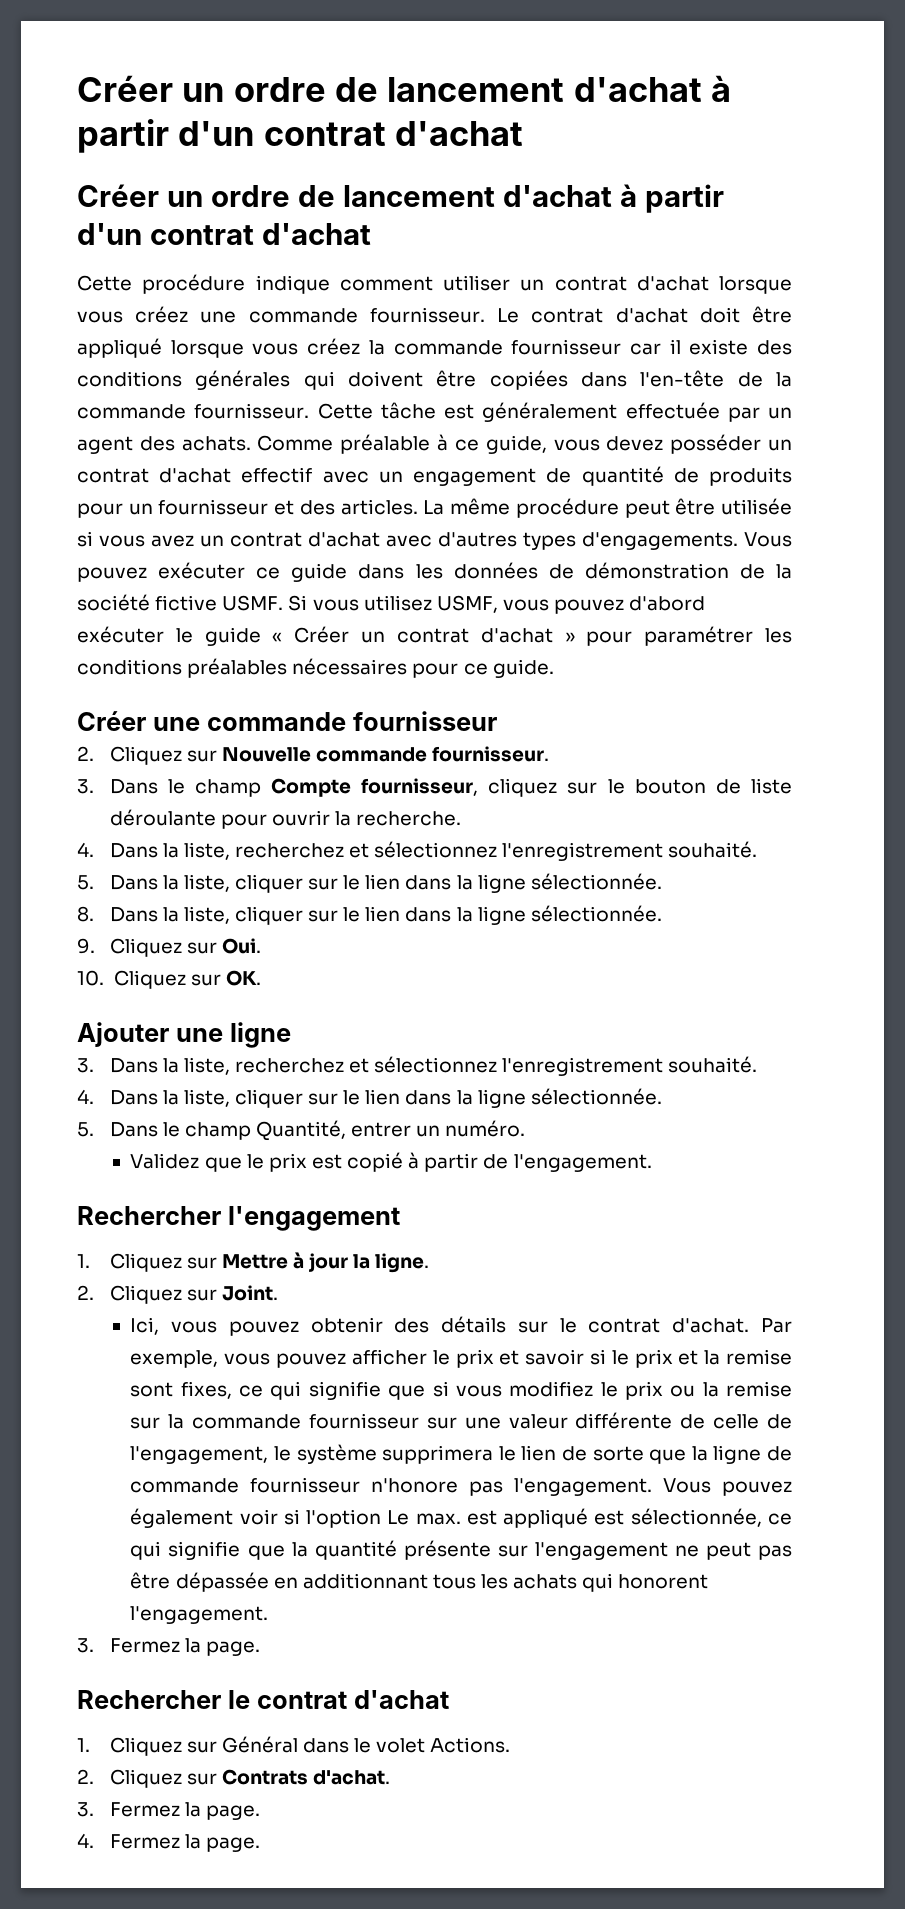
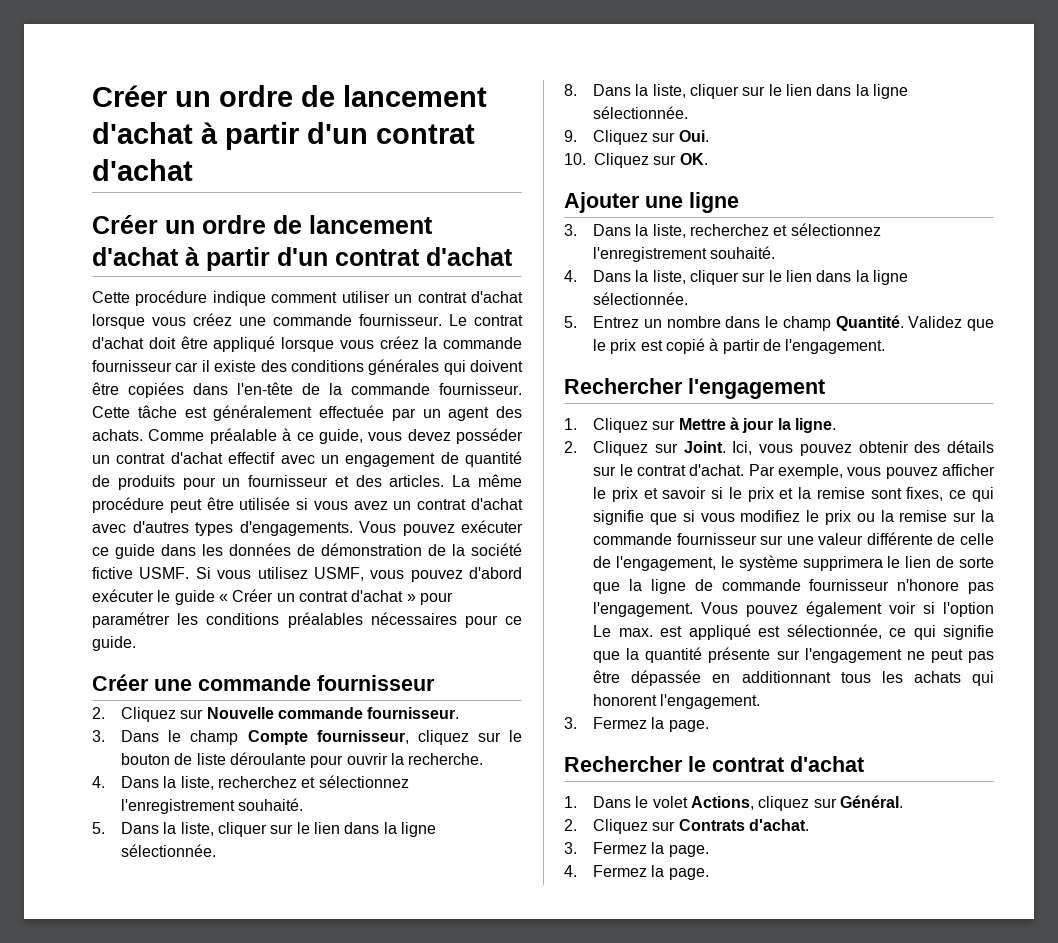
[109,1120,526,1141] Dans le champ Quantité, entrer un numéro. // -> [593,315,904,331] Entrez un nombre dans le champ Quantité.
(278, 1293) // -> (726, 447) none
[109,1736,511,1756] Cliquez sur Général dans le volet Actions. -> [593,795,904,811] Dans le volet Actions, cliquez sur Général.

